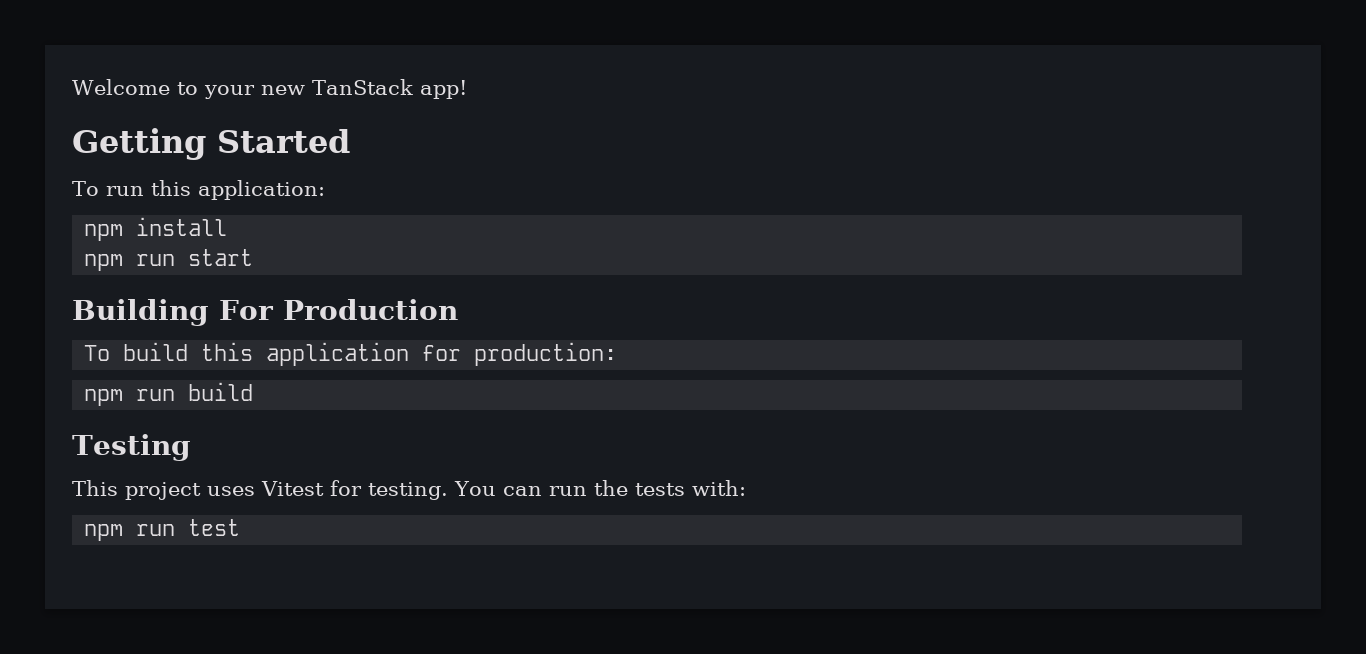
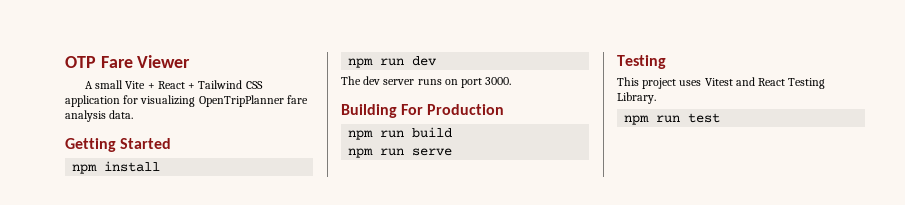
[72,79,467,99] [72,128,350,160] [72,180,325,200] [84,217,228,241] [84,249,254,271] Welcome to your new TanStack app! // Getting Started // To run this application: // npm install // npm run start -> [65,55,191,68] [84,80,263,89] [65,95,308,107] [65,110,134,122] [65,138,172,152] [72,161,161,174] [348,56,438,68] [341,76,512,88] OTP Fare Viewer // A small Vite + React + Tailwind CSS application for visualizing OpenTripPlanner fare analysis data. // Getting Started // npm install // npm run dev // The dev server runs on port 3000.
[84,342,618,366] [84,382,254,406] To build this application for production: // npm run build -> [348,127,453,140] [348,148,453,158] npm run build // npm run serve
[330,480,746,500] for testing. You can run the tests with: -> [735,77,826,89] [617,92,656,104] and React Testing Library.

